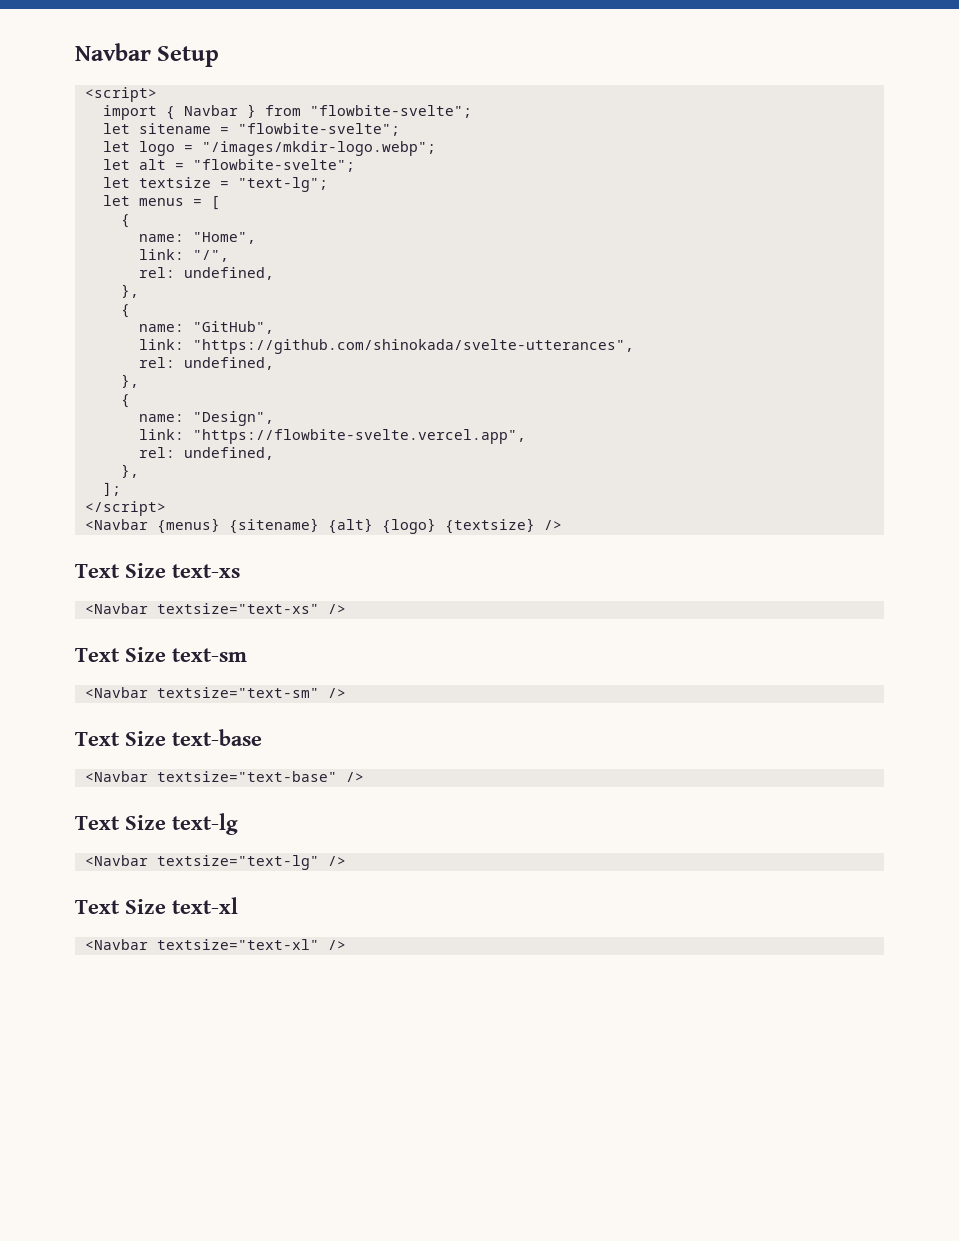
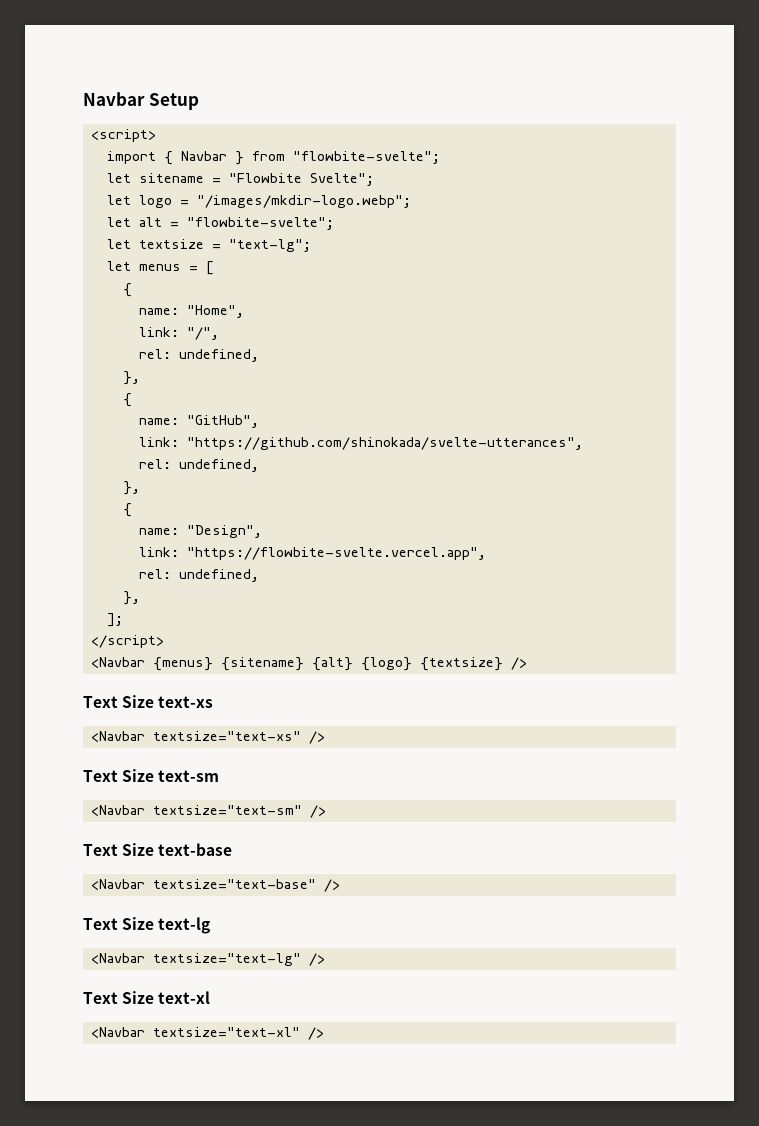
[238,123,401,136] "flowbite-svelte"; -> [229,173,375,186] "Flowbite Svelte";

